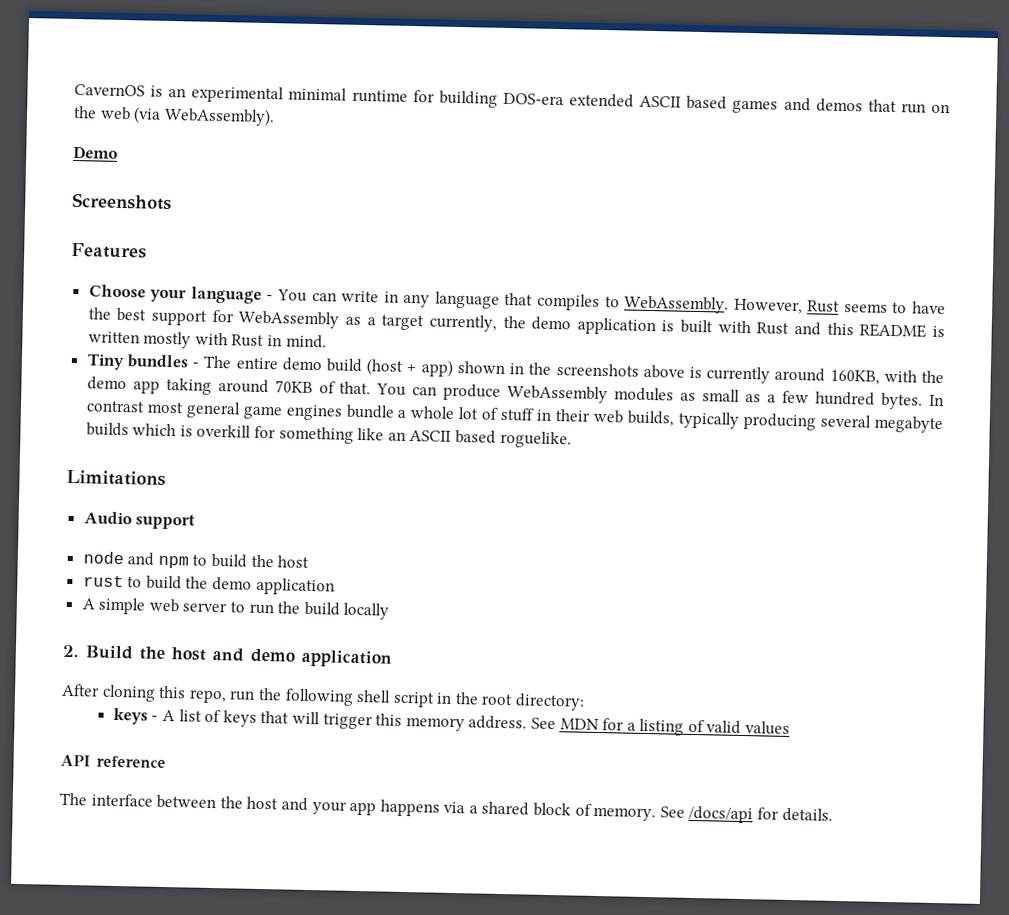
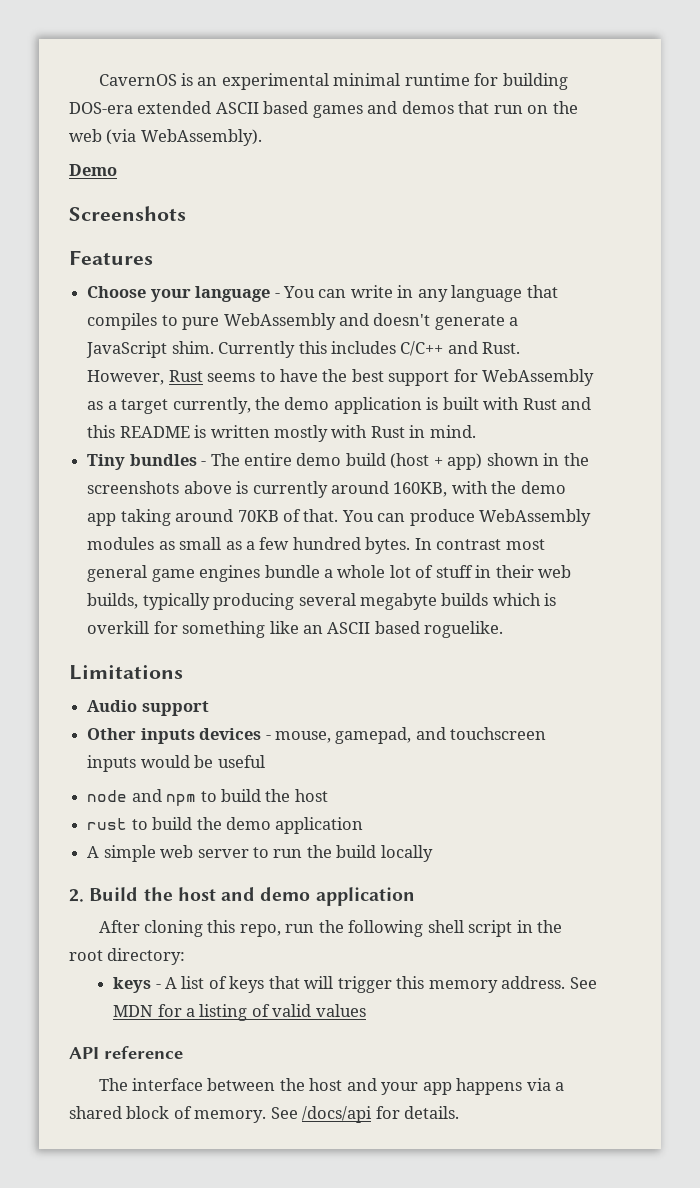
[624,295,730,314] WebAssembly. -> [182,313,519,330] [86,341,521,358] pure WebAssembly and doesn't generate a JavaScript shim. Currently this includes C/C++ and Rust.
(196, 521) none -> [87,727,547,744] [87,755,265,772] // Other inputs devices - mouse, gamepad, and touchscreen inputs would be useful

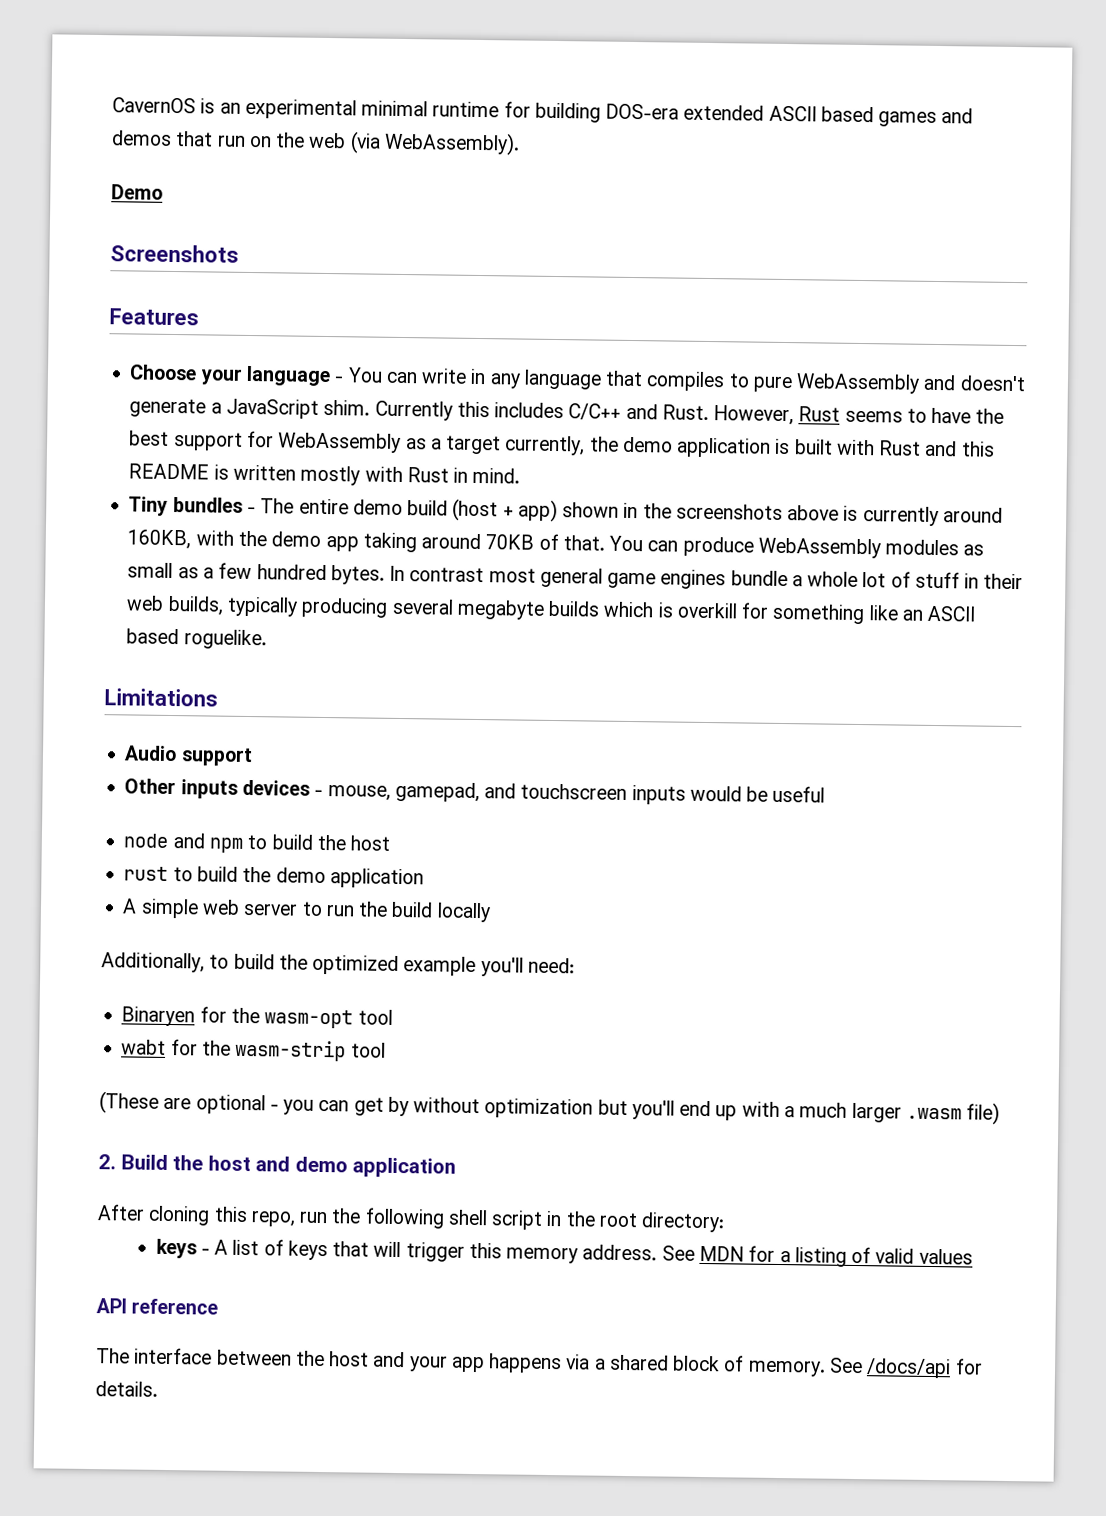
(433, 853) none -> [101,952,575,977] [121,1006,393,1029] [121,1039,386,1062] [99,1091,1001,1125] // Additionally, to build the optimized example you'll need: // Binaryen for the wasm-opt tool // wabt for the wasm-strip tool // (These are optional - you can get by without optimization but you'll end up with a much larger .wasm file)

